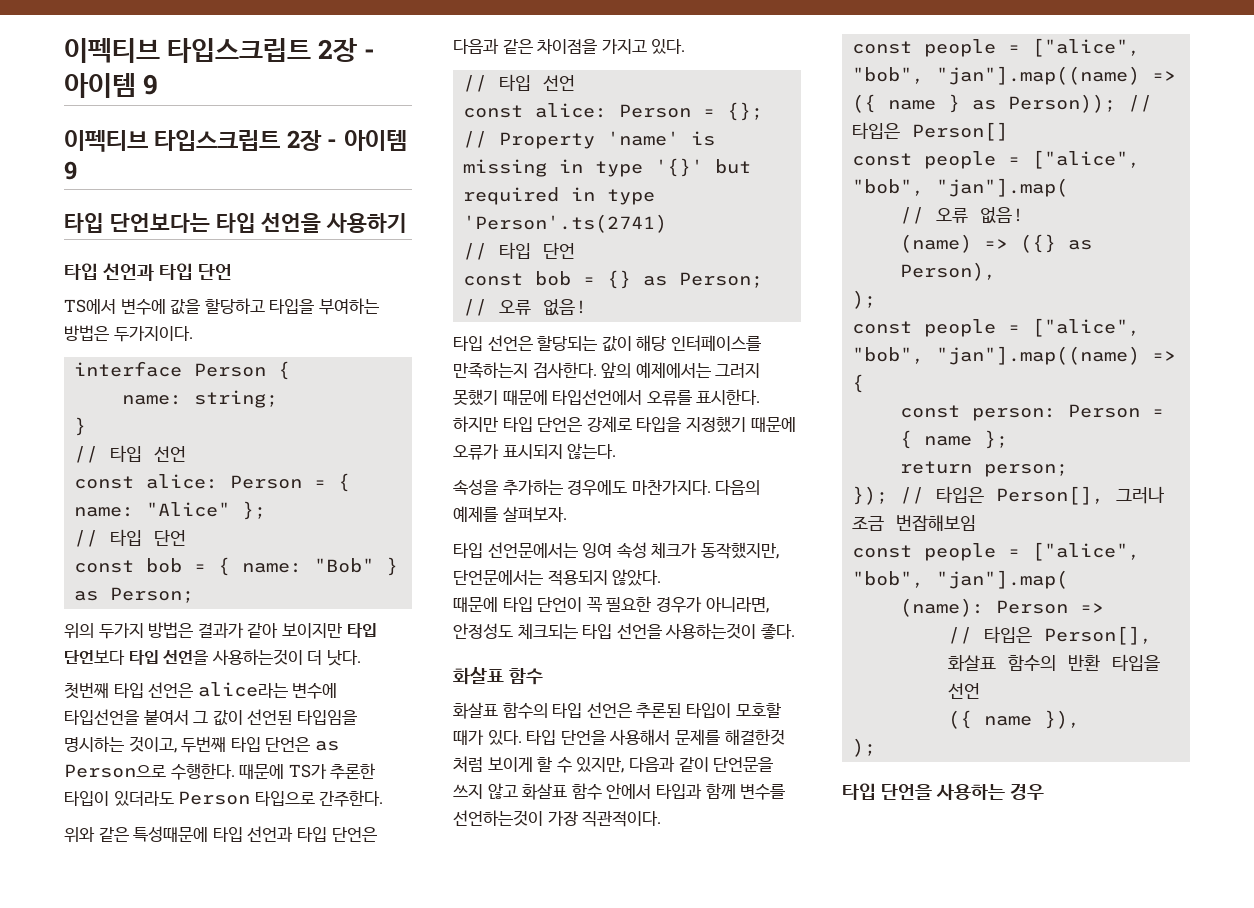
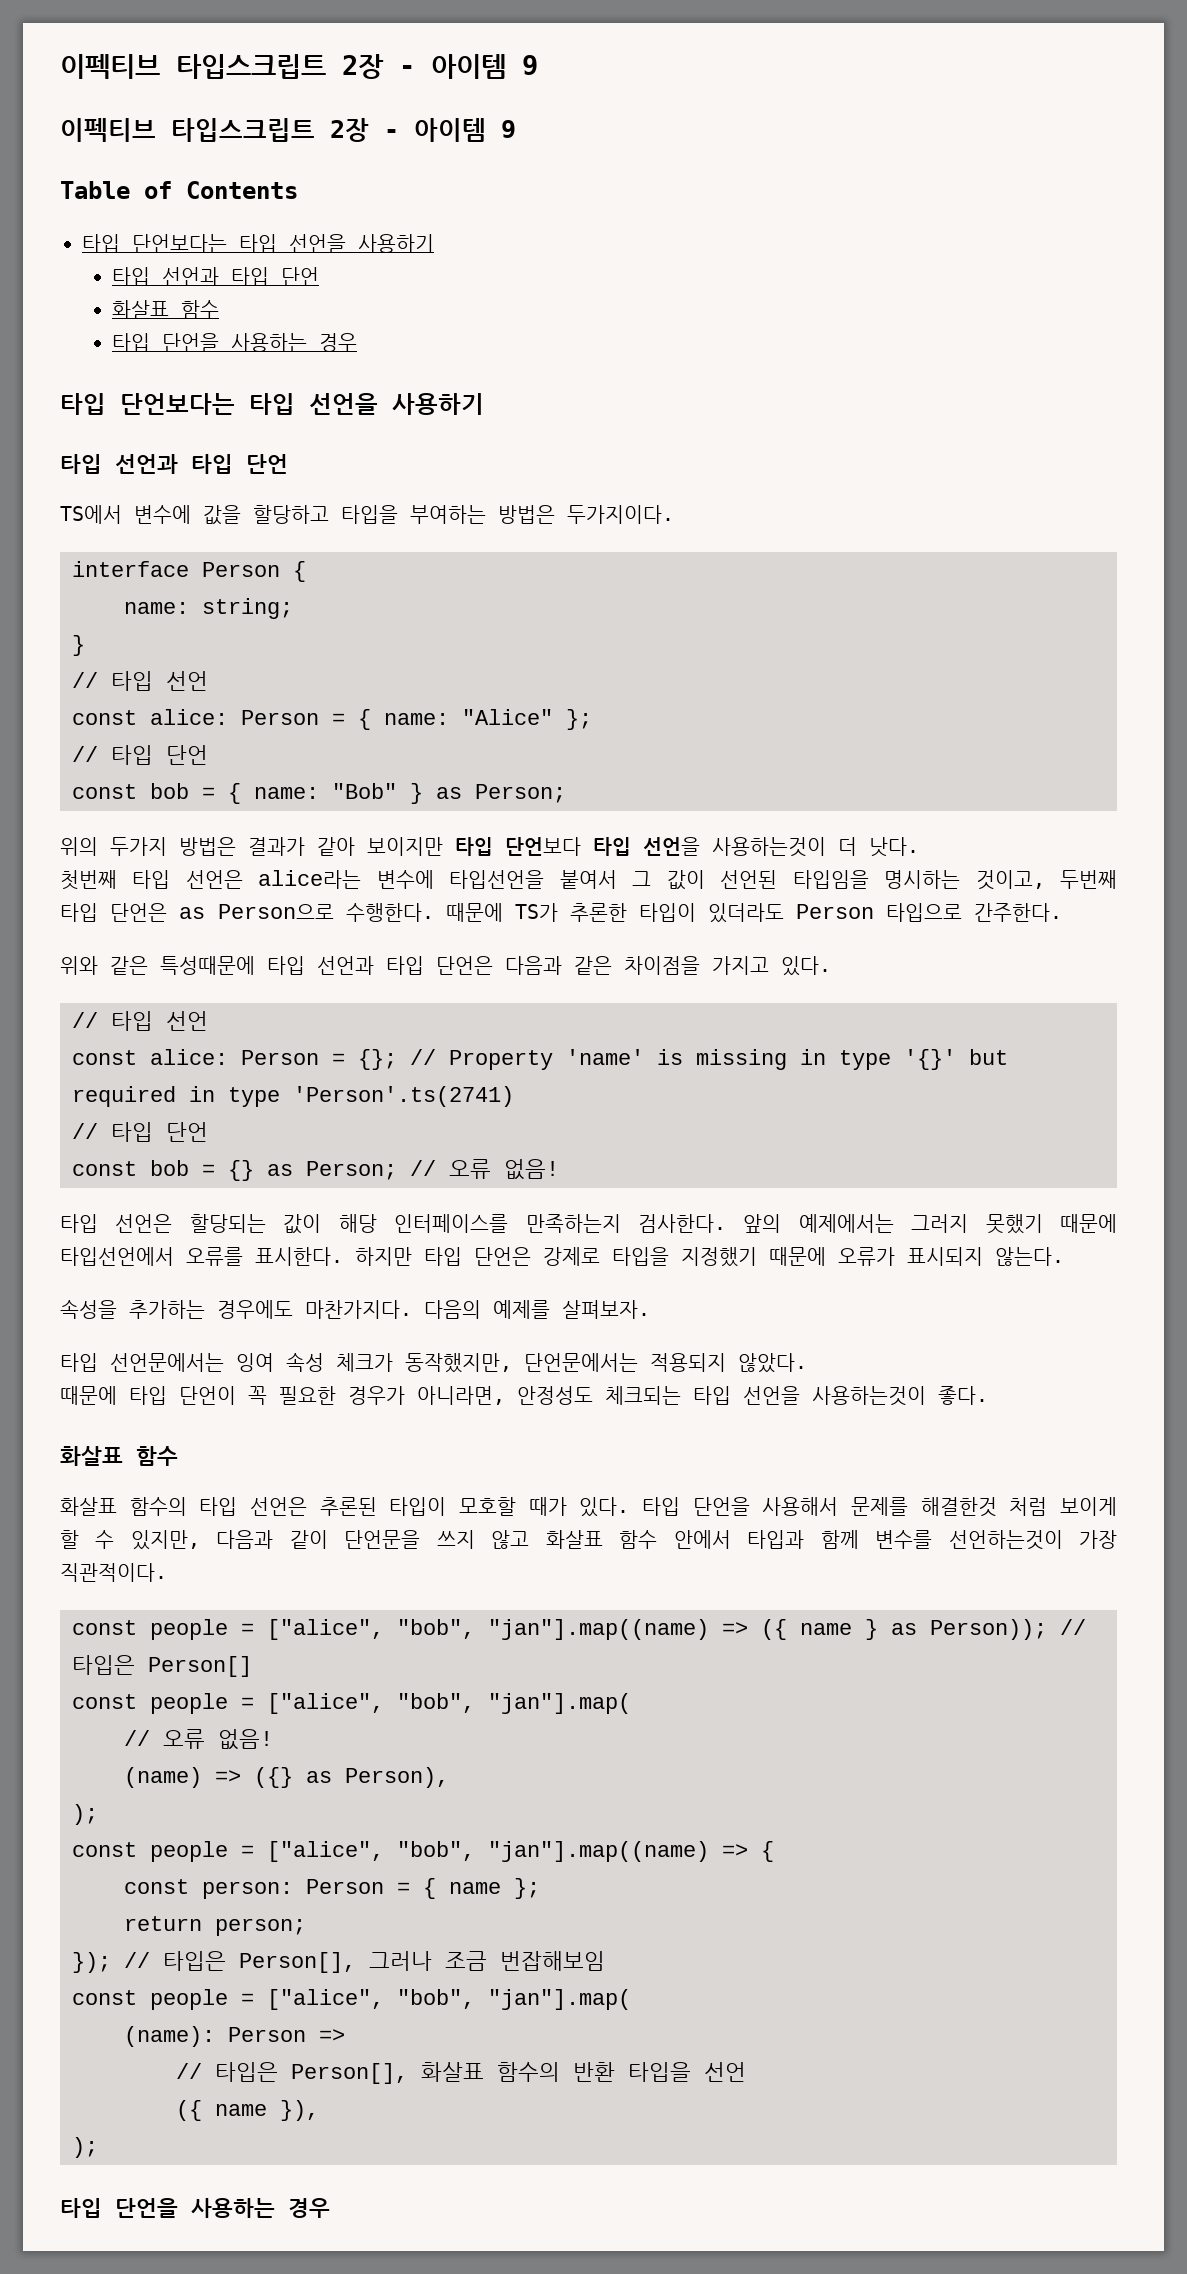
(77, 170) none -> [60,181,298,199] [82,234,434,253] [111,267,319,286] [111,300,219,319] [111,333,357,352] // Table of Contents // 타입 단언보다는 타입 선언을 사용하기 // 타입 선언과 타입 단언 // 화살표 함수 // 타입 단언을 사용하는 경우

